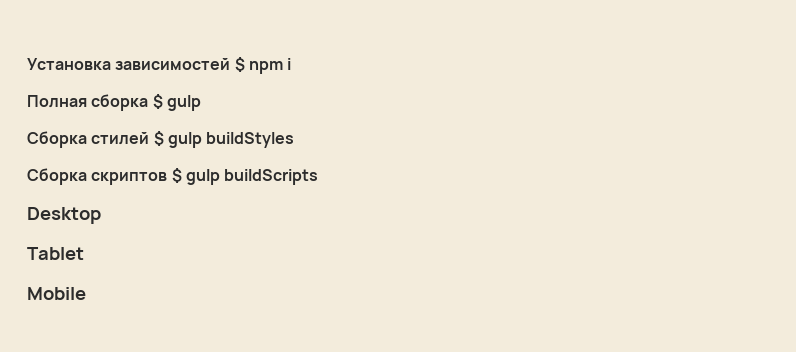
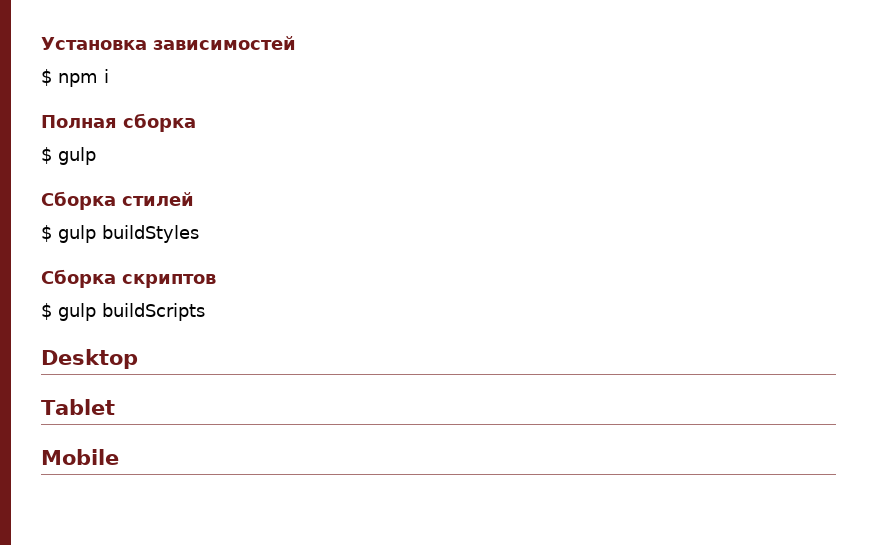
(231, 64) none -> (296, 43) //
(149, 102) none -> (196, 122) //
(150, 138) none -> (194, 199) //
(168, 178) none -> (216, 281) //

